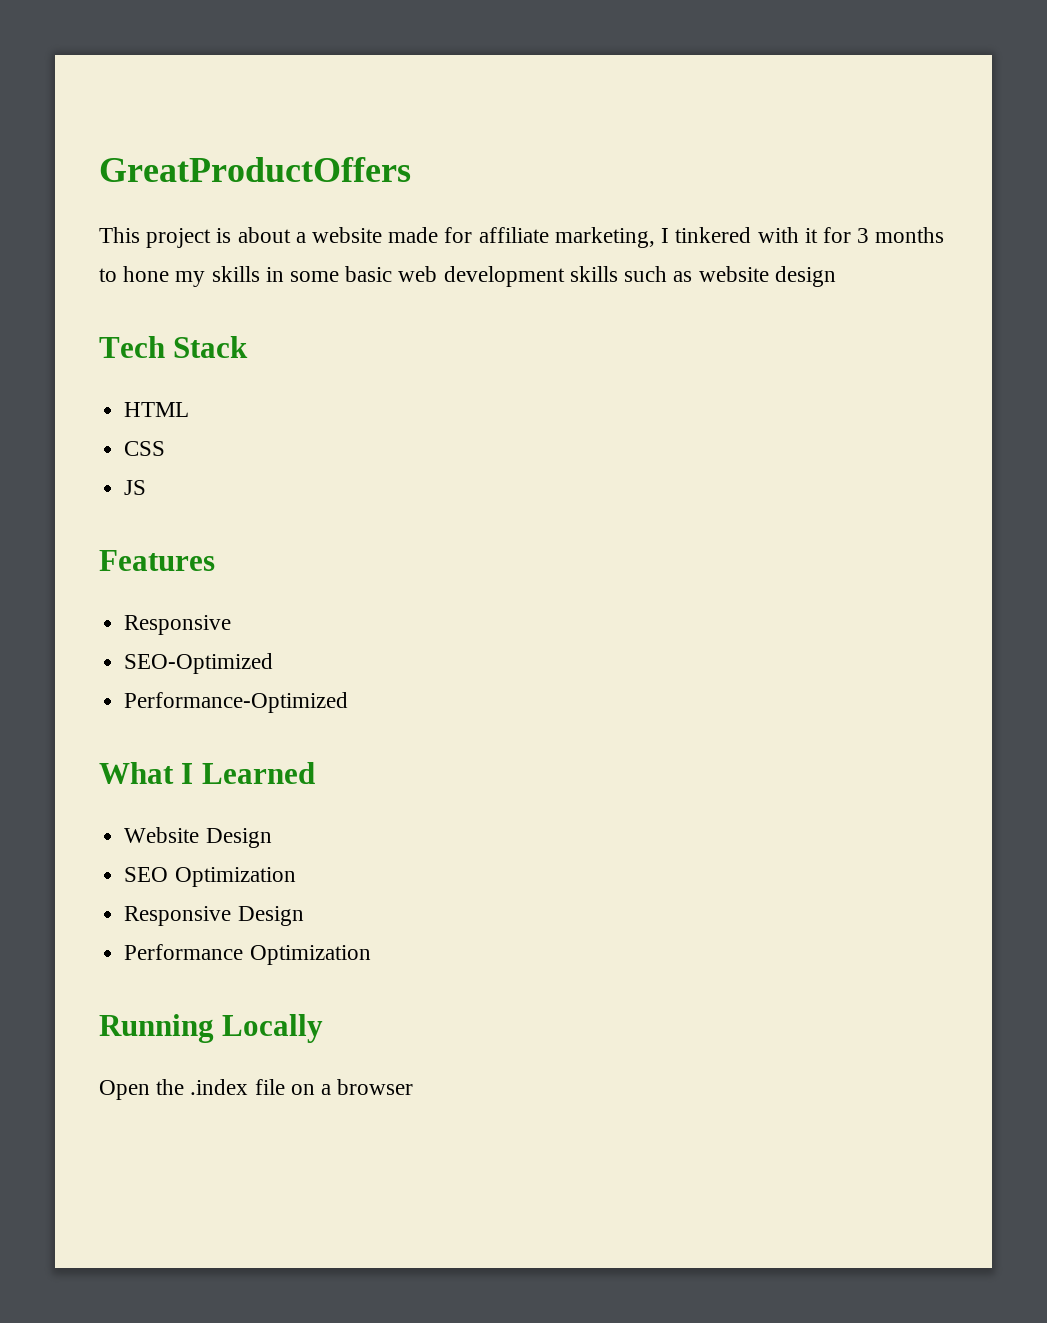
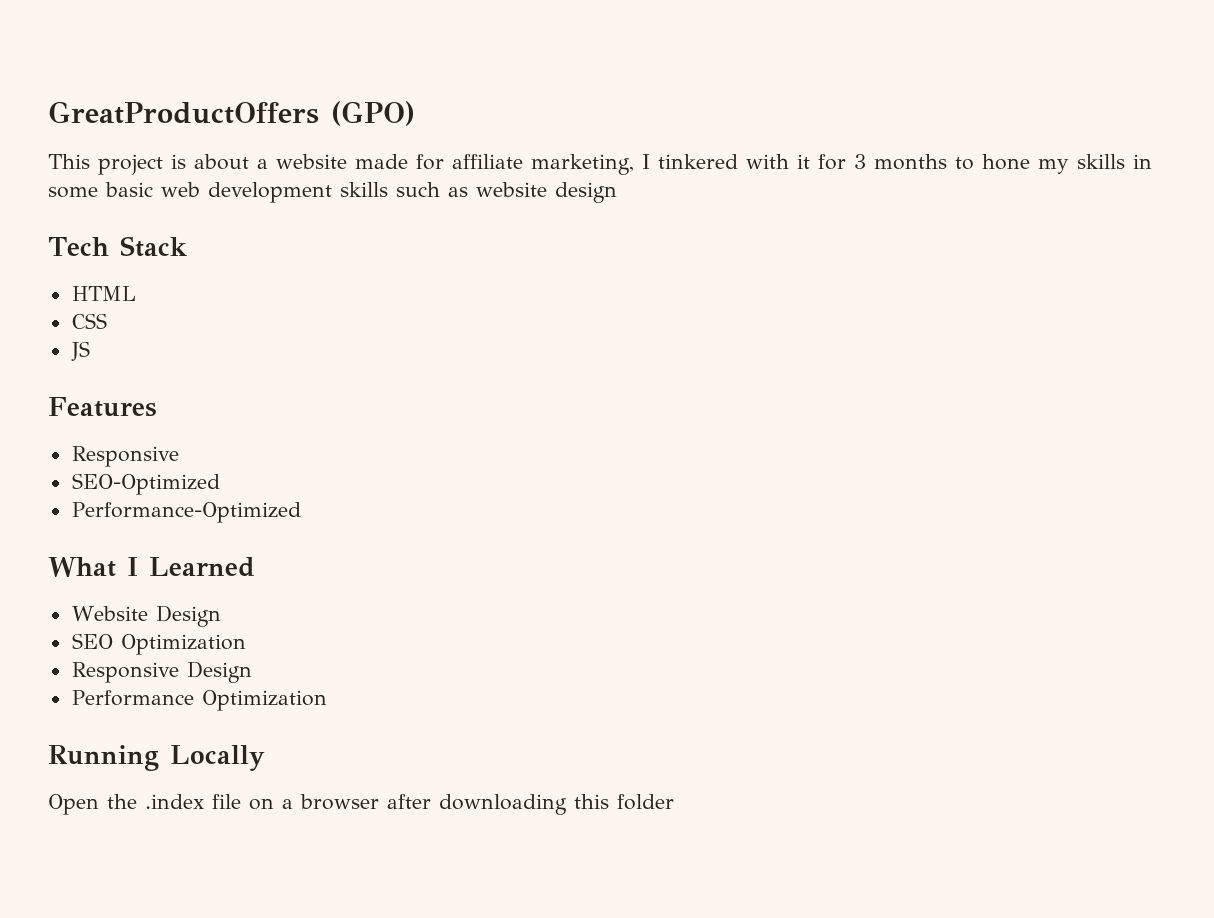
(411, 169) none -> [331,101,415,126] (GPO)
(414, 1087) none -> [387,794,674,815] after downloading this folder

